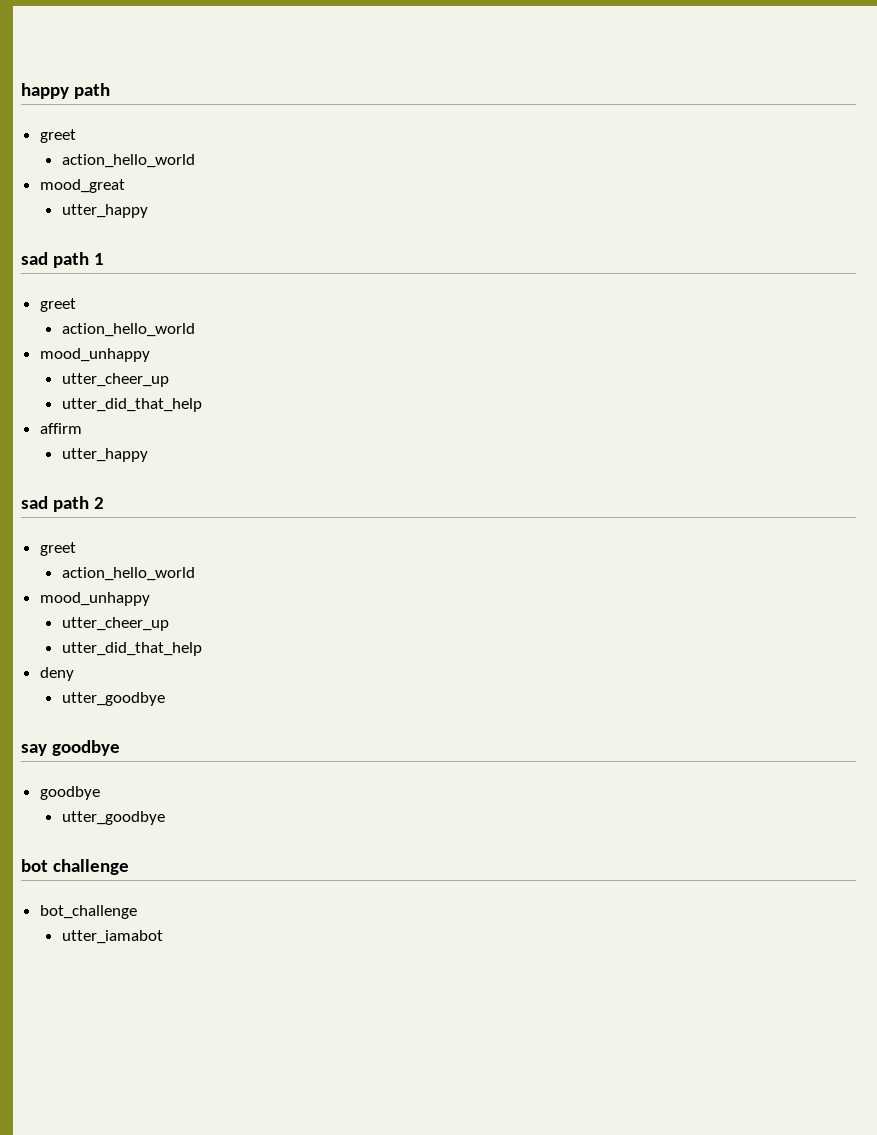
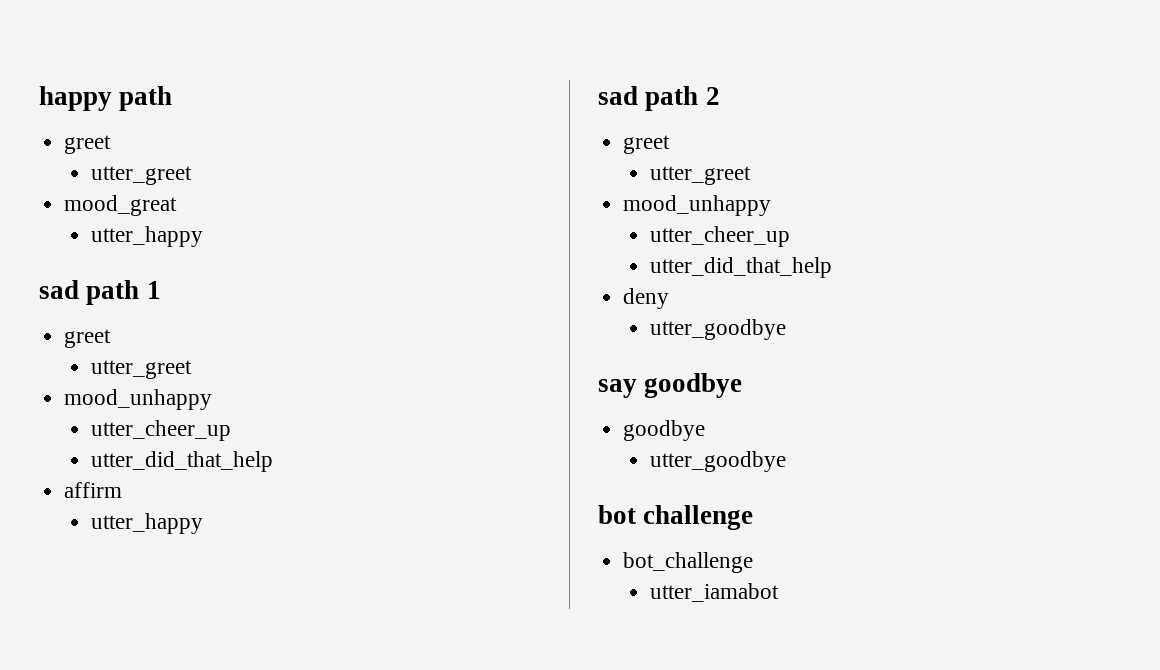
[61,154,195,168] action_hello_world -> [91,166,193,185] utter_greet
[61,323,195,337] action_hello_world -> [91,360,193,379] utter_greet
[61,567,195,581] action_hello_world -> [650,166,752,185] utter_greet

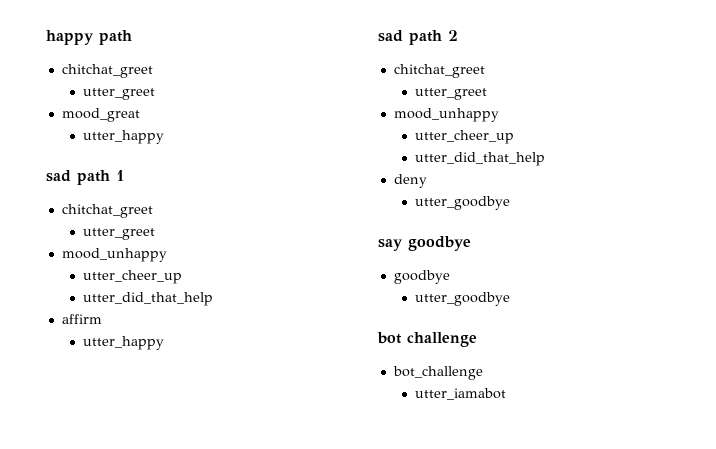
[64,135,112,154] greet -> [61,64,153,78] chitchat_greet
[64,329,112,348] greet -> [61,204,153,218] chitchat_greet
[623,135,671,154] greet -> [393,64,485,78] chitchat_greet

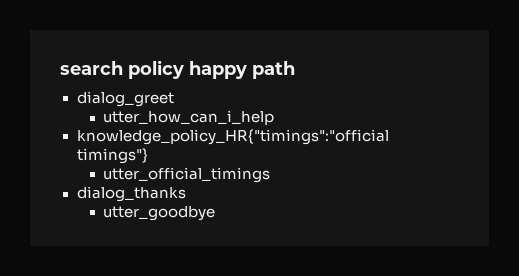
(46, 37) none -> [60,60,184,79] search policy
[61,64,153,78] [82,88,155,100] [61,108,140,122] [82,130,164,144] [46,170,125,185] [61,204,153,218] [82,228,155,240] [61,248,167,262] [82,270,182,284] [82,292,213,306] [61,314,102,324] [82,336,164,350] [378,30,458,45] [393,64,485,78] [414,88,487,100] [393,108,499,122] [414,130,514,144] [414,152,545,166] [393,174,427,188] [414,196,510,210] [378,236,471,251] [393,270,450,284] [414,292,510,306] [377,332,477,347] [392,366,483,380] [414,388,506,400] chitchat_greet // utter_greet // mood_great // utter_happy // sad path 1 // chitchat_greet // utter_greet // mood_unhappy // utter_cheer_up // utter_did_that_help // affirm // utter_happy // sad path 2 // chitchat_greet // utter_greet // mood_unhappy // utter_cheer_up // utter_did_that_help // deny // utter_goodbye // say goodbye // goodbye // utter_goodbye // bot challenge // bot_challenge // utter_iamabot -> [76,91,174,107] [103,110,275,125] [76,129,389,145] [76,148,148,164] [103,167,271,183] [76,186,186,202] [103,206,216,221] dialog_greet // utter_how_can_i_help // knowledge_policy_HR{"timings":"official timings"} // utter_official_timings // dialog_thanks // utter_goodbye

